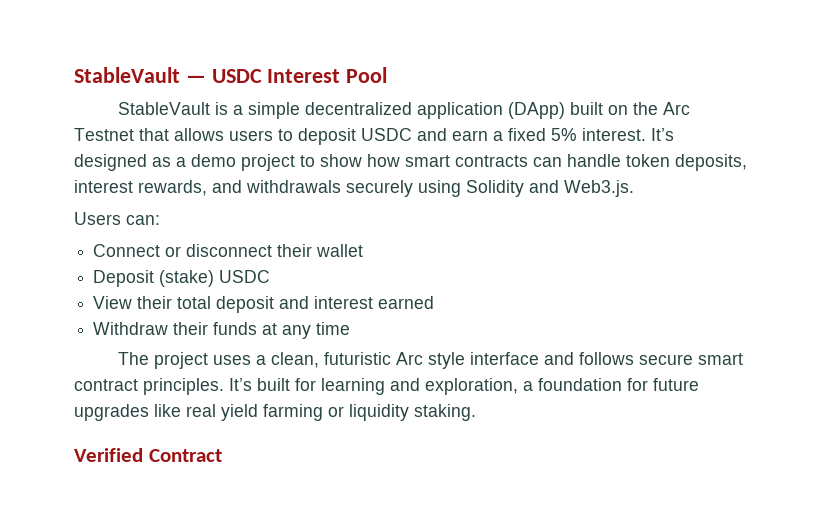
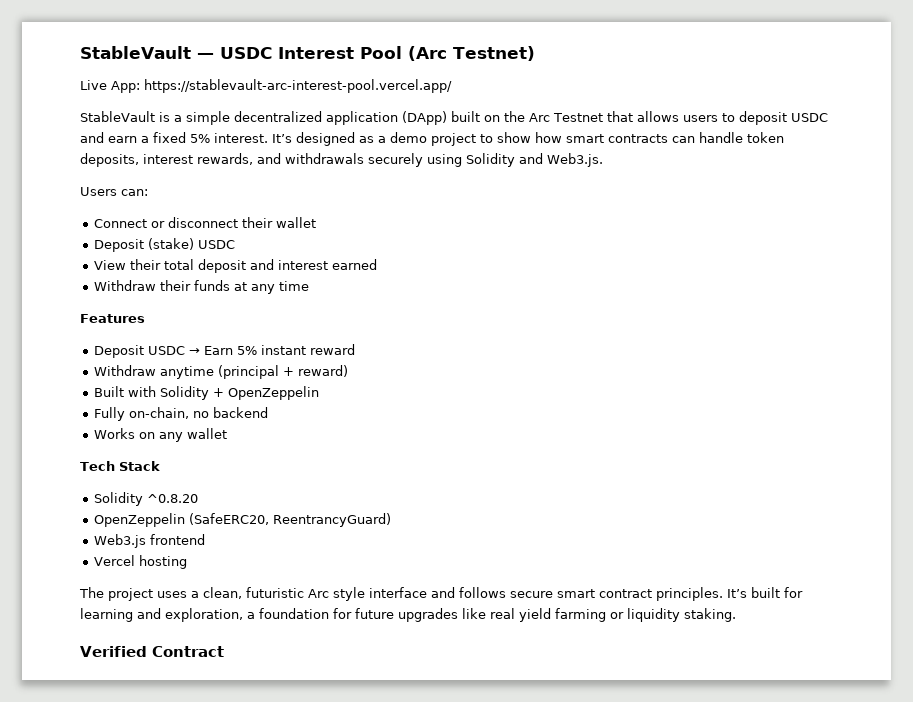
(388, 75) none -> [407,46,535,61] [80,79,452,93] (Arc Testnet) // Live App: https://stablevault-arc-interest-pool.vercel.app/
(351, 328) none -> [80,314,145,323] [94,344,356,358] [94,365,349,379] [94,386,320,400] [94,407,269,421] [94,428,228,442] [80,461,160,471] [94,492,199,506] [94,513,392,527] [94,534,206,548] [94,555,188,569] // Features // Deposit USDC → Earn 5% instant reward // Withdraw anytime (principal + reward) // Built with Solidity + OpenZeppelin // Fully on-chain, no backend // Works on any wallet // Tech Stack // Solidity ^0.8.20 // OpenZeppelin (SafeERC20, ReentrancyGuard) // Web3.js frontend // Vercel hosting

